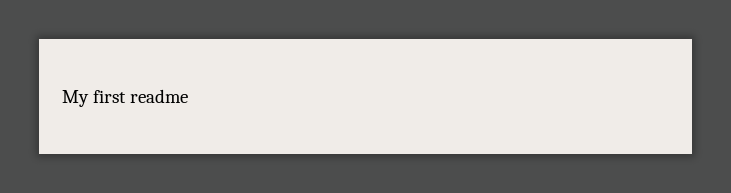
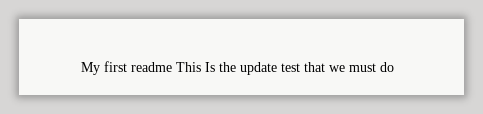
(189, 96) none -> [176,62,394,75] This Is the update test that we must do

